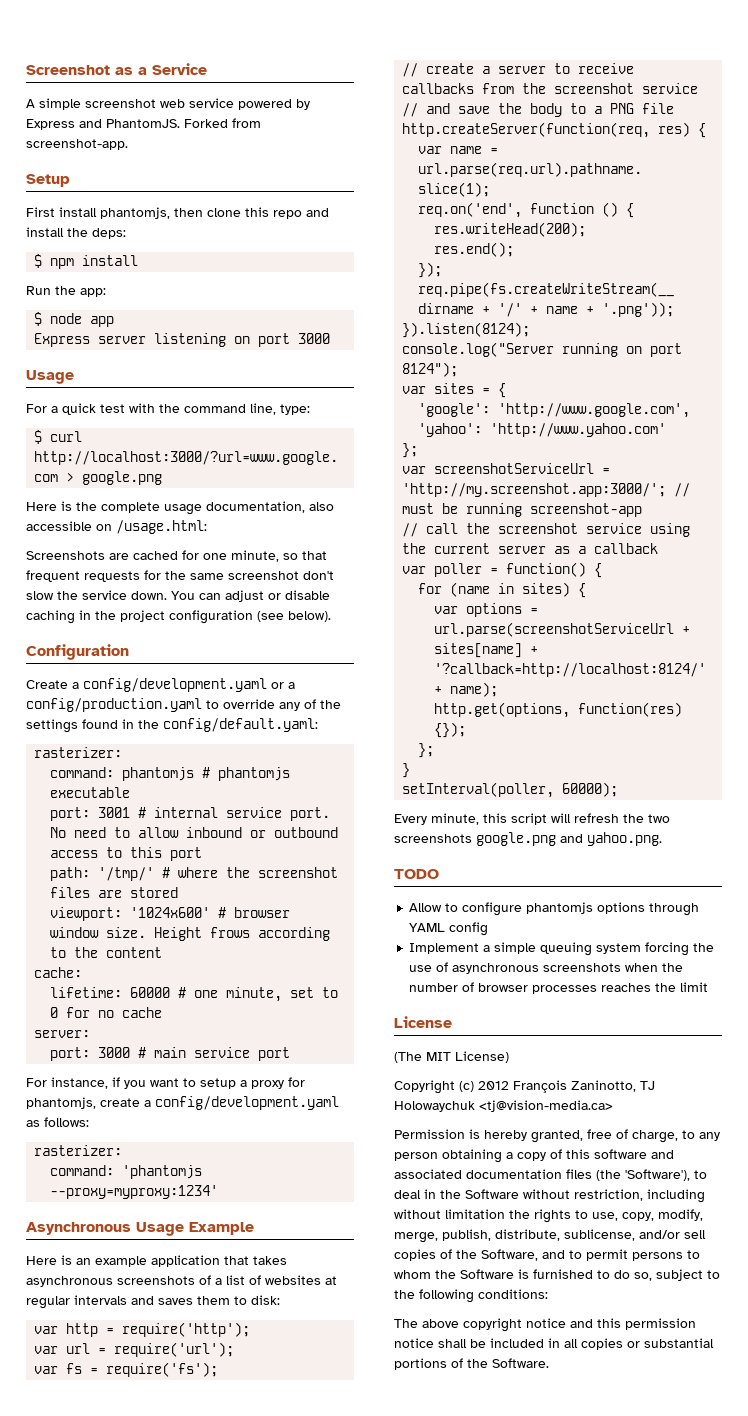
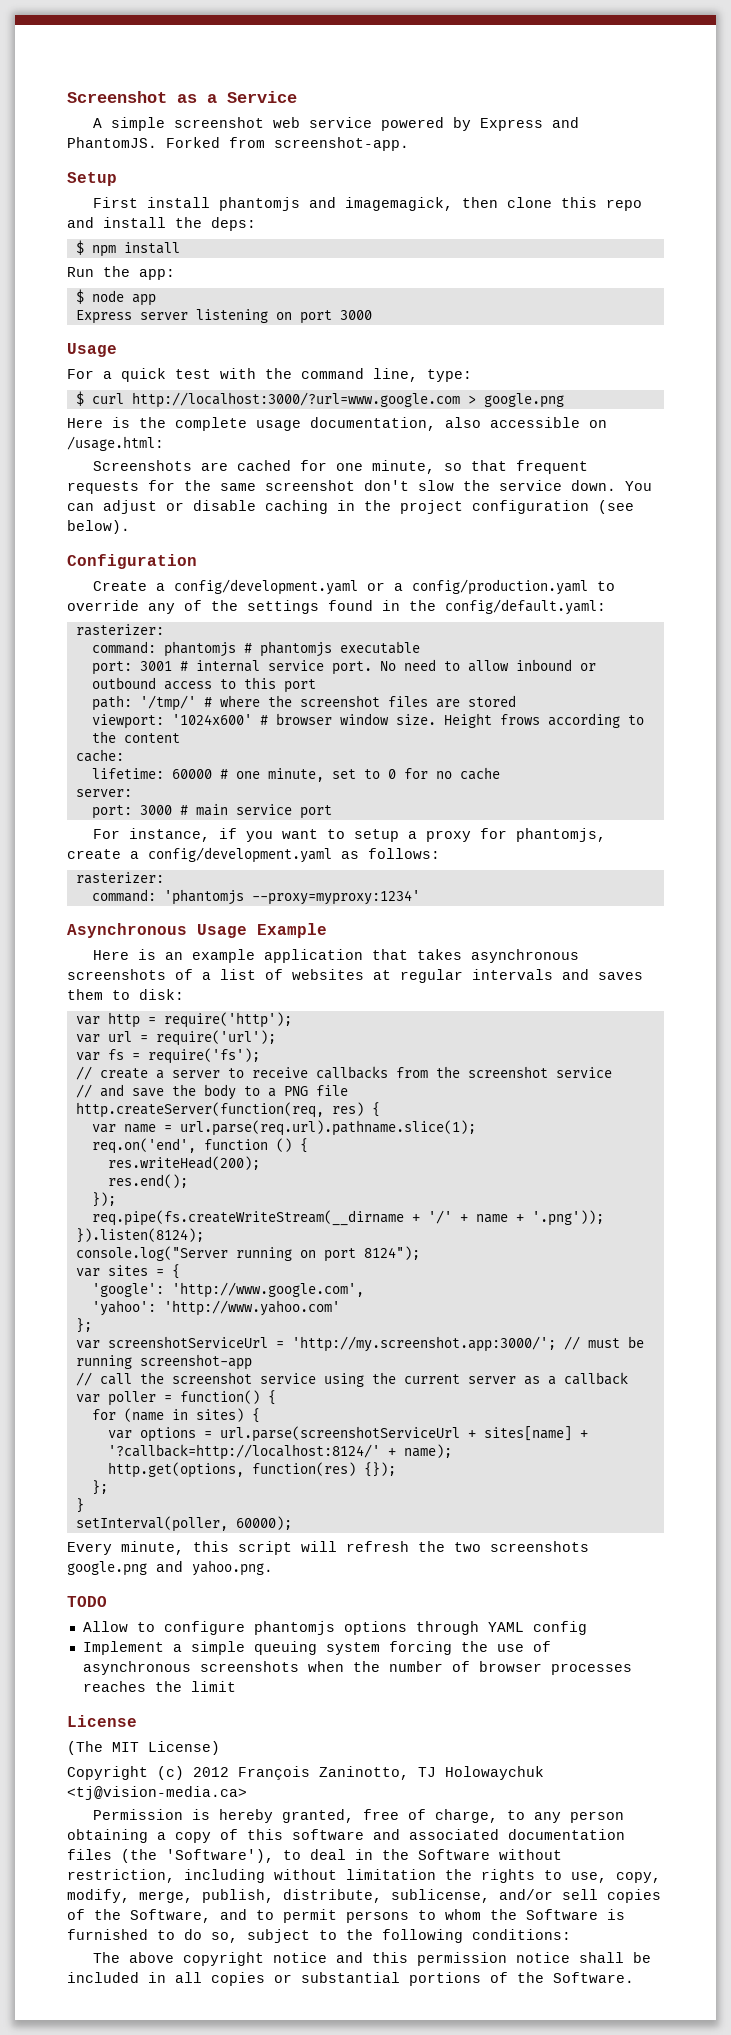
[100,207,170,219] phantomjs, -> [219,197,454,211] phantomjs and imagemagick,

